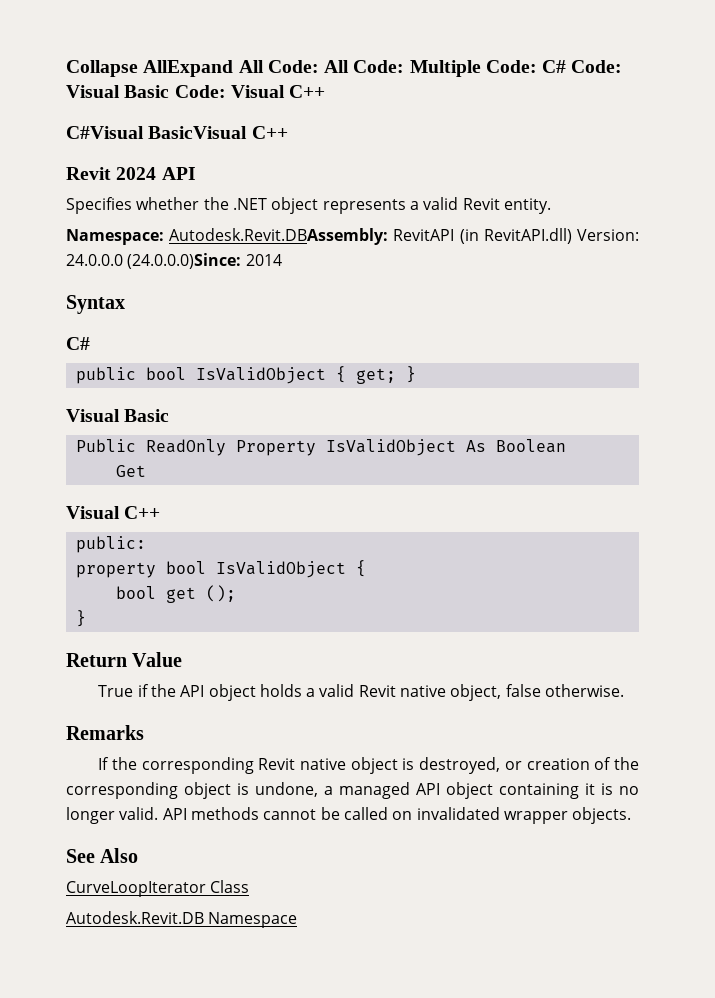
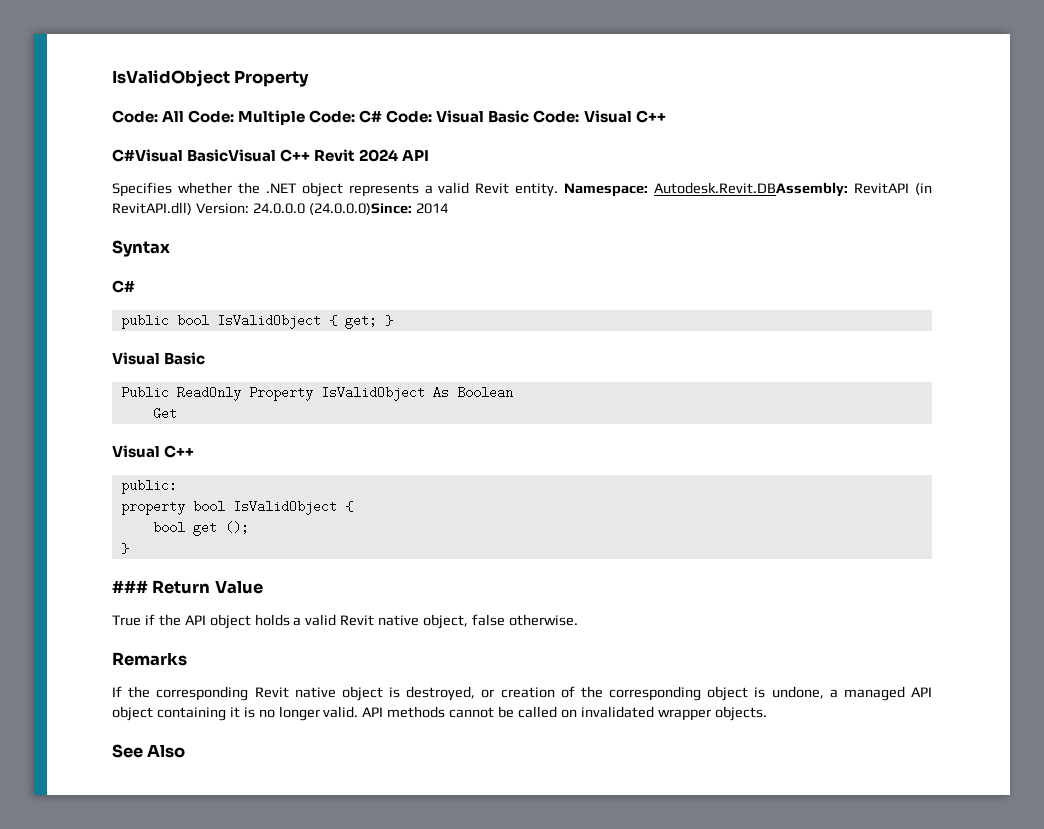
[66,60,264,77] Collapse AllExpand All -> [112,70,310,87] IsValidObject Property //
(288, 132) // -> (311, 155) none
(551, 206) // -> (559, 190) none
(86, 618) none -> [112,580,148,593] ###
[66,880,250,897] [66,911,298,928] // CurveLoopIterator Class // Autodesk.Revit.DB Namespace -> (186, 751) none

